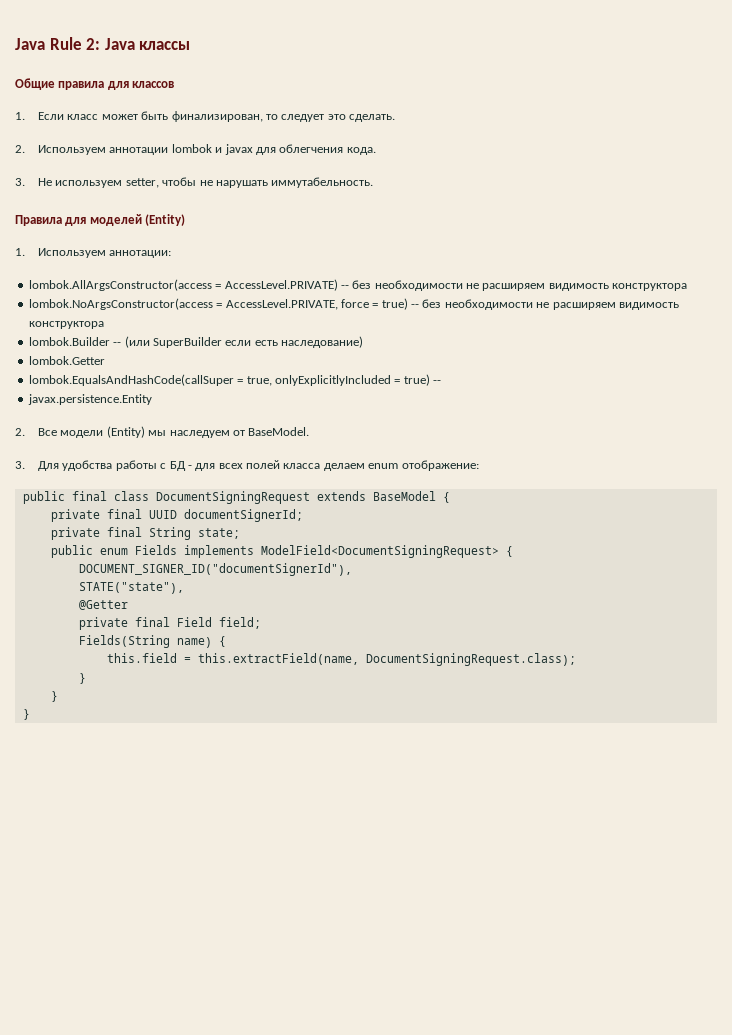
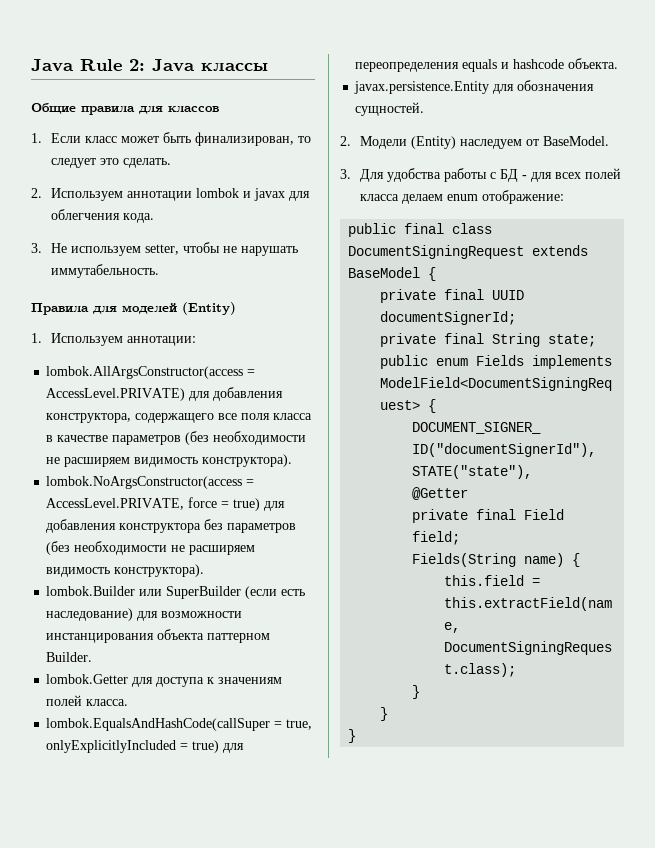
[340,280,688,291] -- без необходимости не расширяем видимость конструктора -> [189,387,284,401] [46,413,313,423] [46,431,307,445] [46,454,293,467] для добавления конструктора, содержащего все поля класса в качестве параметров (без необходимости не расширяем видимость конструктора).
[411,299,679,310] [28,321,104,329] -- без необходимости не расширяем видимость конструктора -> [264,501,286,511] [46,519,297,533] [46,541,256,555] [46,564,205,577] для добавления конструктора без параметров (без необходимости не расширяем видимость конструктора).
[113,336,363,348] [28,356,105,365] -- (или SuperBuilder если есть наследование) // lombok.Getter -> [139,586,306,599] [46,608,243,621] [46,629,271,643] [46,652,93,662] [46,674,283,687] [46,695,129,706] или SuperBuilder (если есть наследование) для возможности инстанцирования объекта паттерном Builder. // lombok.Getter для доступа к значениям полей класса.
[433,380,441,384] [27,394,152,405] [15,426,167,438] -- // javax.persistence.Entity // 2. Все модели (Entity) мы -> [223,743,245,753] [355,58,619,72] [354,80,595,94] [355,102,425,116] [340,136,456,149] для переопределения equals и hashcode объекта. // javax.persistence.Entity для обозначения сущностей. // 2. Модели (Entity)

